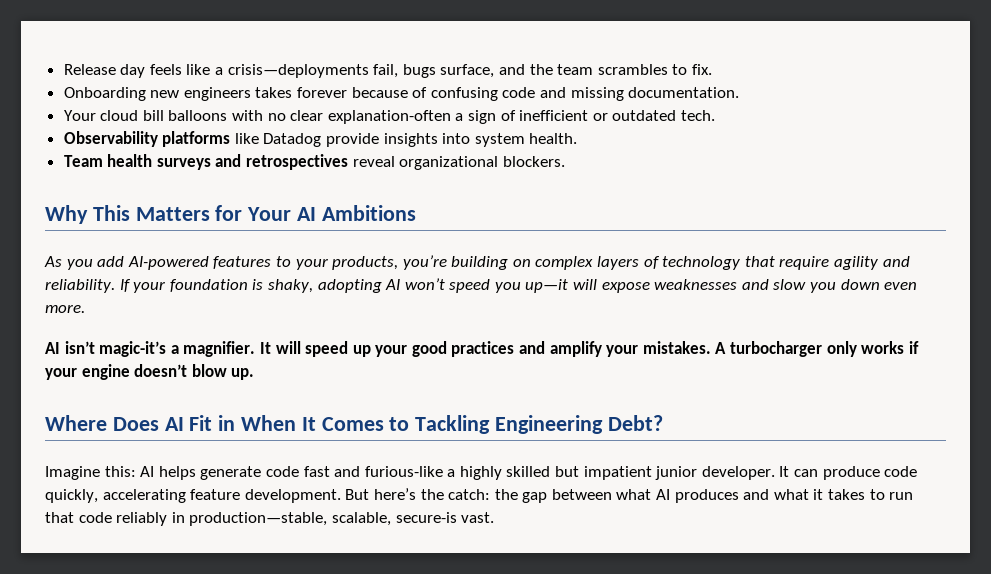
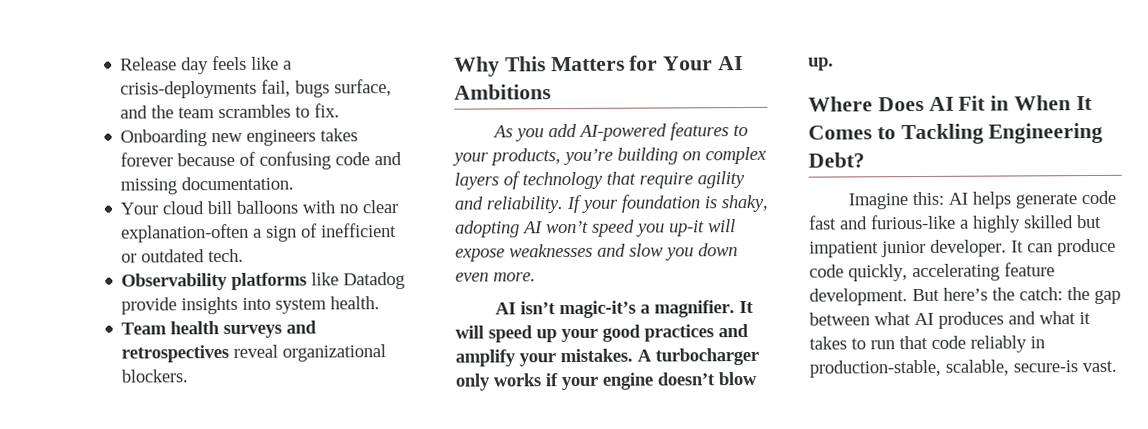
[227,64,369,78] crisis—deployments -> [120,80,258,99] crisis-deployments
[525,279,569,293] up—it -> [669,220,705,237] up-it
[189,512,328,526] production—stable, -> [809,359,941,378] production-stable,

